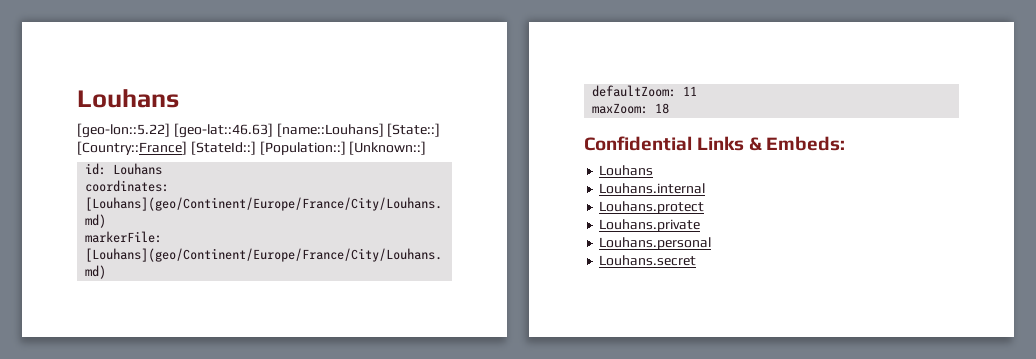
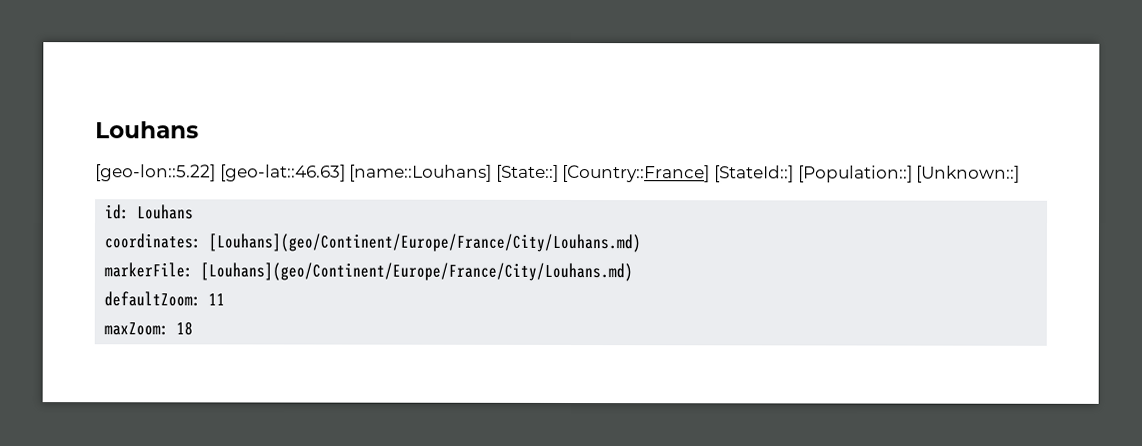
[584,136,846,151] [599,165,654,176] [599,183,706,194] [599,201,705,214] [599,219,701,232] [599,237,712,250] [599,255,697,266] // Confidential Links & Embeds: // Louhans // Louhans.internal // Louhans.protect // Louhans.private // Louhans.personal // Louhans.secret -> (194, 328) none

